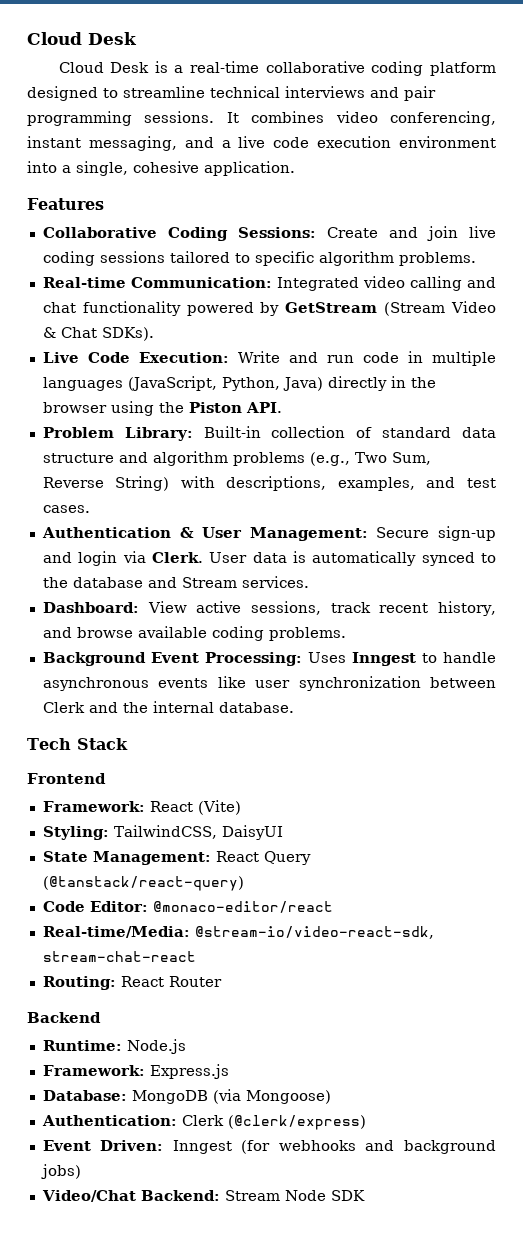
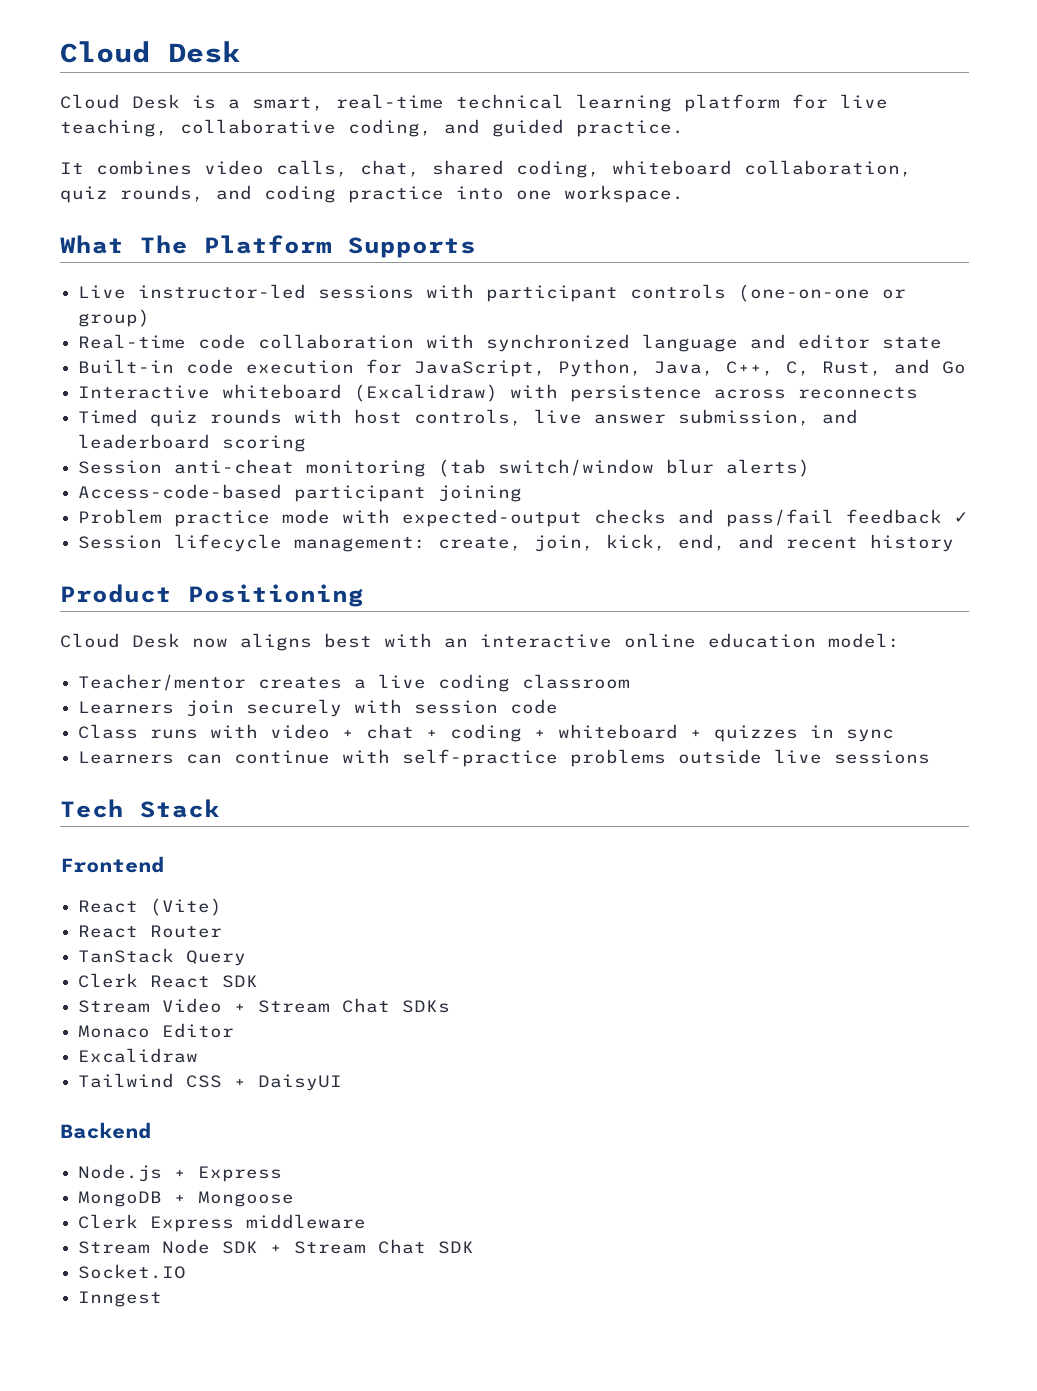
[190,61,497,76] [27,86,436,101] [27,111,496,126] [27,136,496,151] [27,161,295,176] [27,198,104,210] [42,226,496,241] [42,251,476,266] [42,276,496,291] [42,301,497,316] [42,327,154,341] [42,351,497,366] [42,376,436,391] [42,401,282,416] [42,426,497,441] [42,451,431,466] [42,476,496,491] [42,505,90,513] [41,526,497,541] [42,551,497,566] [42,576,309,588] [42,601,497,616] [42,626,346,641] [42,652,496,666] [42,676,497,691] [42,701,294,713] real-time collaborative coding platform designed to streamline technical interviews and pair programming sessions. It combines video conferencing, instant messaging, and a live code execution environment into a single, cohesive application. // Features // Collaborative Coding Sessions: Create and join live coding sessions tailored to specific algorithm problems. // Real-time Communication: Integrated video calling and chat functionality powered by GetStream (Stream Video & Chat SDKs). // Live Code Execution: Write and run code in multiple languages (JavaScript, Python, Java) directly in the browser using the Piston API. // Problem Library: Built-in collection of standard data structure and algorithm problems (e.g., Two Sum, Reverse String) with descriptions, examples, and test cases. // Authentication & User Management: Secure sign-up and login via Clerk. User data is automatically synced to the database and Stream services. // Dashboard: View active sessions, track recent history, and browse available coding problems. // Background Event Processing: Uses Inngest to handle asynchronous events like user synchronization between Clerk and the internal database. -> [252,94,888,112] [60,119,684,137] [60,160,912,178] [60,185,684,203] [60,235,476,258] [78,284,907,302] [78,309,151,327] [78,334,943,352] [78,359,967,377] [78,384,919,402] [78,409,859,427] [78,434,307,452] [78,459,811,477] [78,484,523,502] [78,509,969,527] [78,534,955,552] [60,584,364,607] [60,633,900,651] [78,674,631,692] [78,699,559,717] [78,724,895,742] [78,749,931,767] smart, real-time technical learning platform for live teaching, collaborative coding, and guided practice. // It combines video calls, chat, shared coding, whiteboard collaboration, quiz rounds, and coding practice into one workspace. // What The Platform Supports // Live instructor-led sessions with participant controls (one-on-one or group) // Real-time code collaboration with synchronized language and editor state // Built-in code execution for JavaScript, Python, Java, C++, C, Rust, and Go // Interactive whiteboard (Excalidraw) with persistence across reconnects // Timed quiz rounds with host controls, live answer submission, and leaderboard scoring // Session anti-cheat monitoring (tab switch/window blur alerts) // Access-code-based participant joining // Problem practice mode with expected-output checks and pass/fail feedback ✓ // Session lifecycle management: create, join, kick, end, and recent history // Product Positioning // Cloud Desk now aligns best with an interactive online education model: // Teacher/mentor creates a live coding classroom // Learners join securely with session code // Class runs with video + chat + coding + whiteboard + quizzes in sync // Learners can continue with self-practice problems outside live sessions
[42,801,145,812] Framework: -> (164, 864) none
[42,825,283,840] [42,851,311,865] [42,876,244,891] [42,901,333,913] [42,926,434,939] [42,951,196,962] [42,976,222,990] Styling: TailwindCSS, DaisyUI // State Management: React Query (@tanstack/react-query) // Code Editor: @monaco-editor/react // Real-time/Media: @stream-io/video-react-sdk, stream-chat-react // Routing: React Router -> [78,925,223,938] [78,948,247,966] [78,973,259,988] [78,998,451,1013] [78,1023,235,1038] [78,1048,199,1063] [78,1073,343,1091] React Router // TanStack Query // Clerk React SDK // Stream Video + Stream Chat SDKs // Monaco Editor // Excalidraw // Tailwind CSS + DaisyUI
[42,1040,122,1051] Runtime: -> (151, 1130) none
[42,1064,229,1079] [42,1089,331,1104] [41,1115,366,1130] [42,1140,496,1154] [40,1164,81,1179] [41,1190,365,1202] // Framework: Express.js // Database: MongoDB (via Mongoose) // Authentication: Clerk (@clerk/express) // Event Driven: Inngest (for webhooks and background jobs) // Video/Chat Backend: Stream Node SDK -> [174,1166,283,1182] [78,1191,295,1207] [78,1214,367,1232] [78,1239,475,1254] [78,1264,187,1279] [78,1291,163,1307] + Express // MongoDB + Mongoose // Clerk Express middleware // Stream Node SDK + Stream Chat SDK // Socket.IO // Inngest

